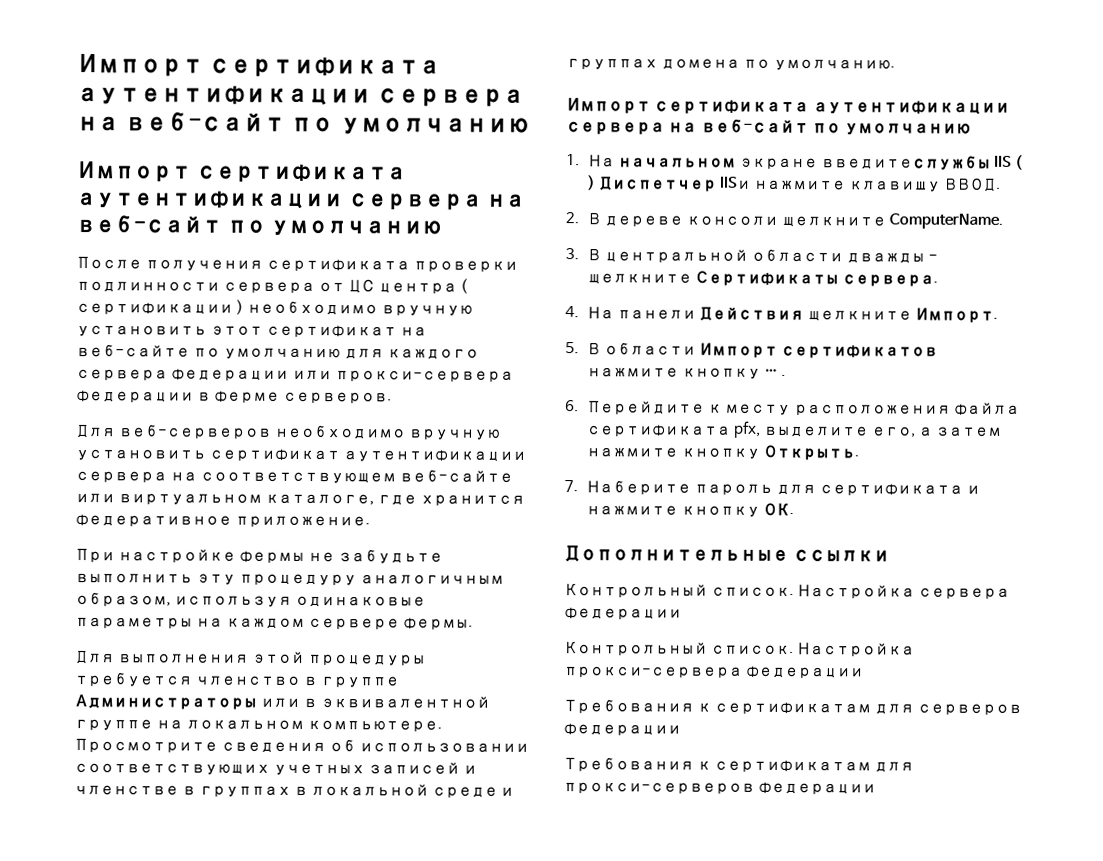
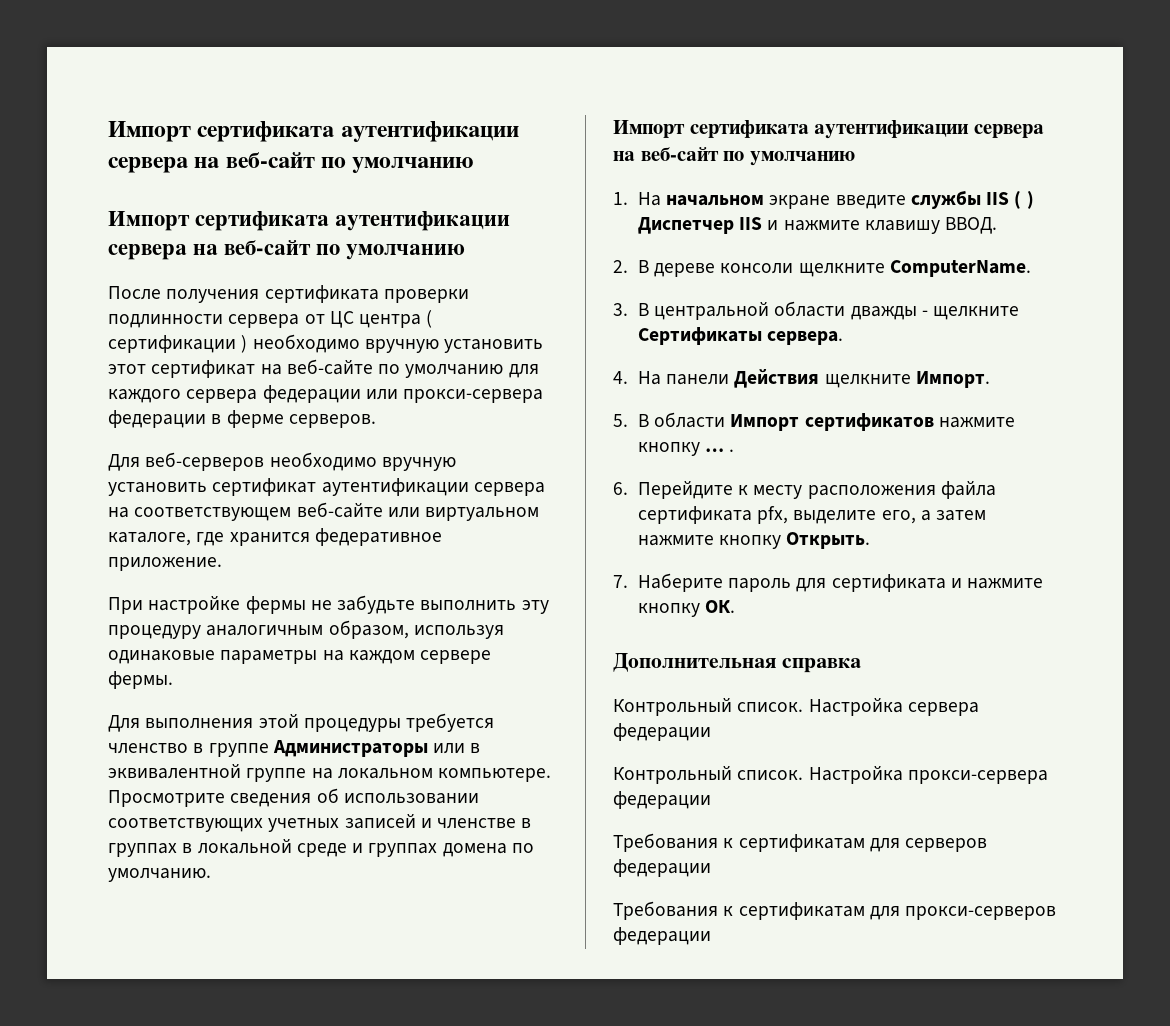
[820,155,991,170] введитеслужбы -> [835,190,981,209] введите службы
[719,176,751,190] IISи -> [739,217,779,230] IIS и
[564,545,890,563] Дополнительные ссылки -> [613,653,861,673] Дополнительная справка

